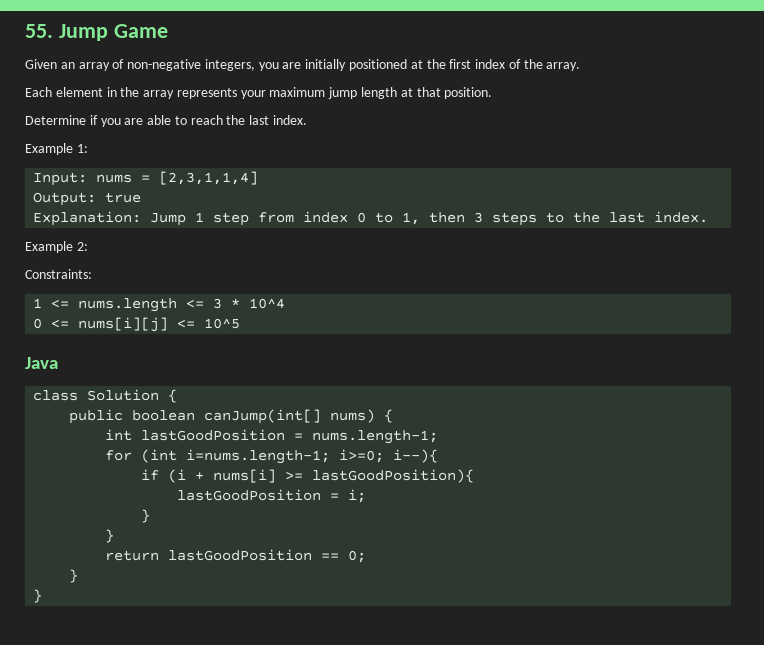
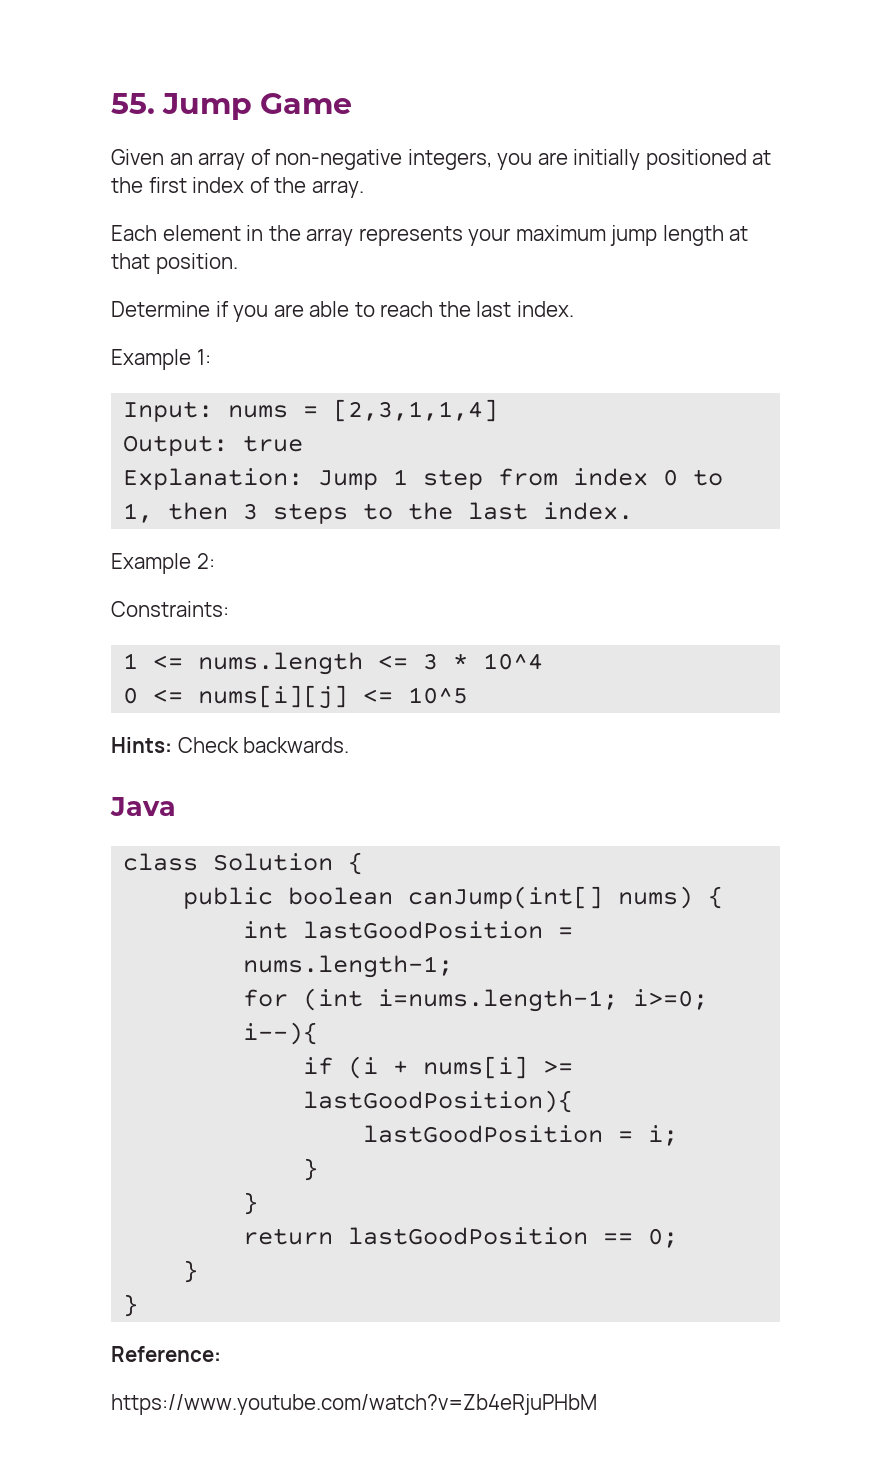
(241, 323) none -> [111,737,350,753] // Hints: Check backwards.
(43, 596) none -> [111,1346,221,1362] [111,1394,597,1415] // Reference: // https://www.youtube.com/watch?v=Zb4eRjuPHbM

